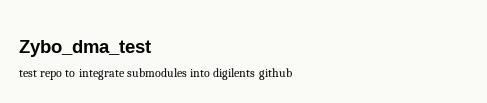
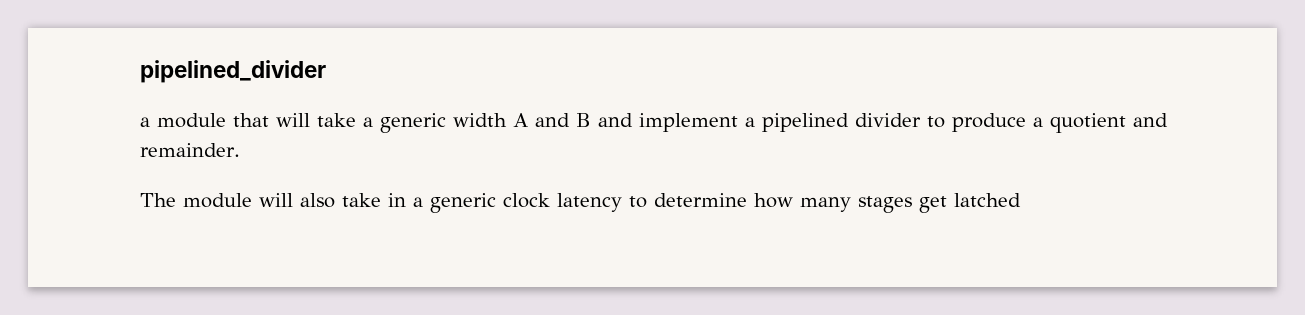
[19,40,151,57] [19,68,292,80] Zybo_dma_test // test repo to integrate submodules into digilents github -> [140,60,326,83] [140,113,1168,133] [140,143,240,157] [140,193,1021,213] pipelined_divider // a module that will take a generic width A and B and implement a pipelined divider to produce a quotient and remainder. // The module will also take in a generic clock latency to determine how many stages get latched

